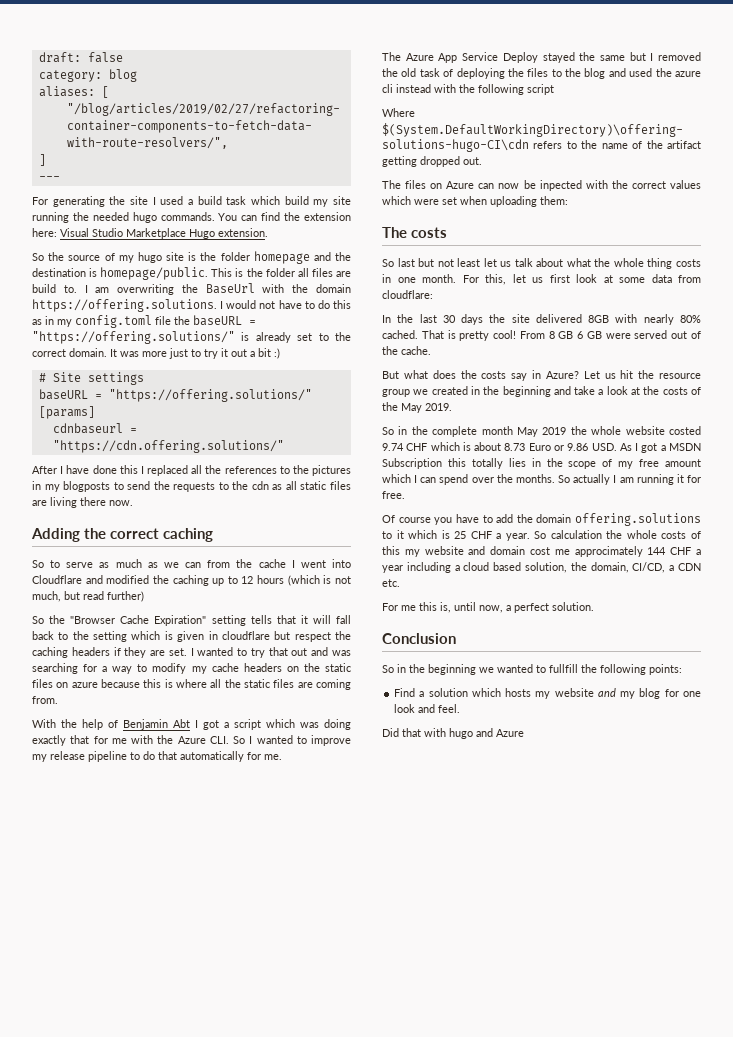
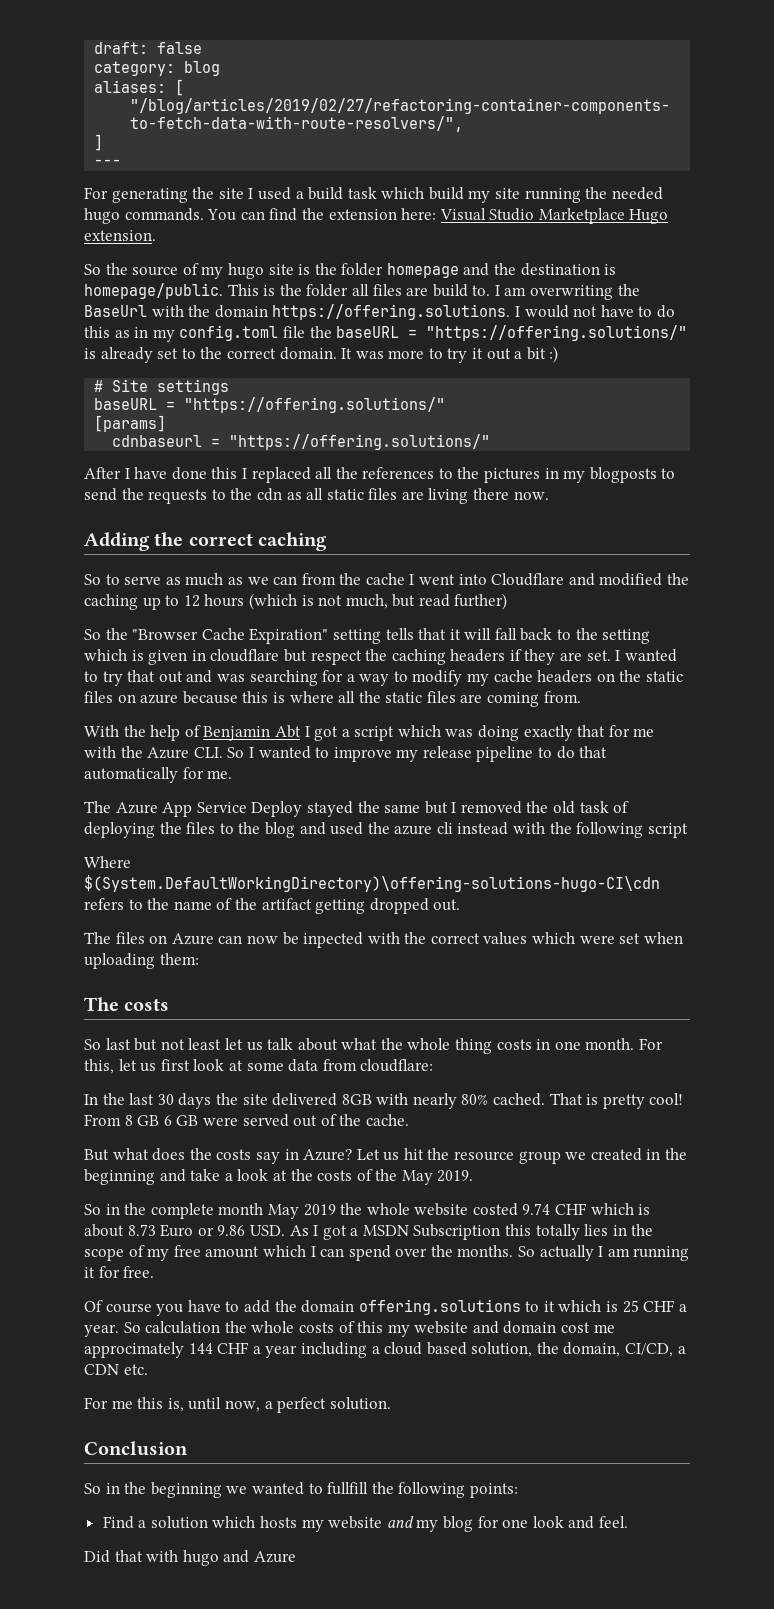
[169,348,188,359] just -> (425, 354) none
[52,440,284,453] "https://cdn.offering.solutions/" -> [229,434,491,450] "https://offering.solutions/"

